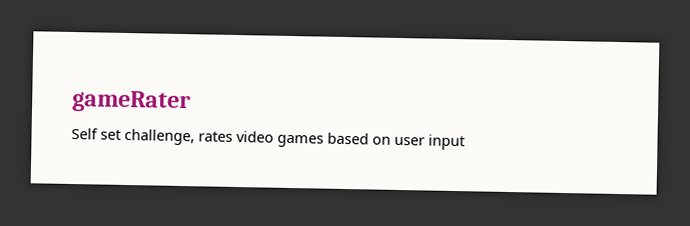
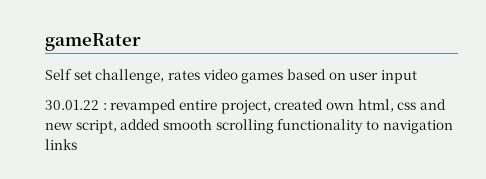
(465, 142) none -> [45,99,446,114] [45,119,453,134] [45,139,77,150] // 30.01.22 : revamped entire project, created own html, css and new script, added smooth scrolling functionality to navigation links

